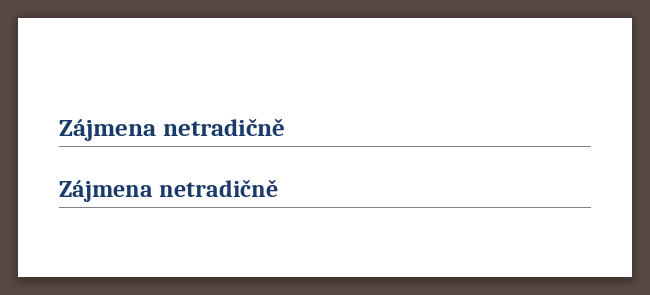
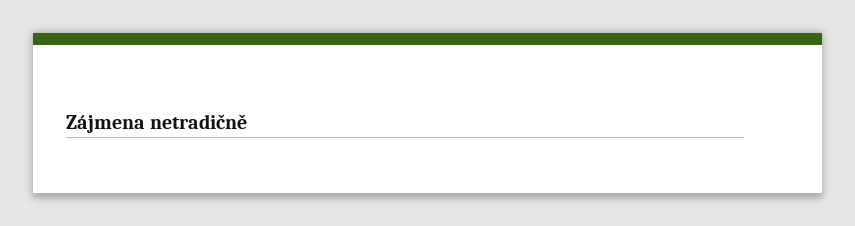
[59,118,285,141] [59,179,279,202] Zájmena netradičně // Zájmena netradičně -> [66,114,248,133] Zájmena netradičně

